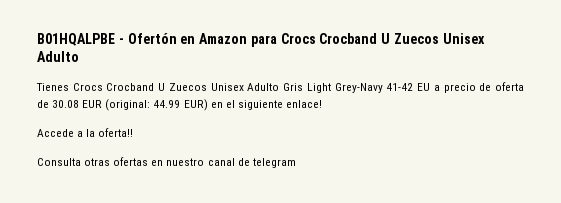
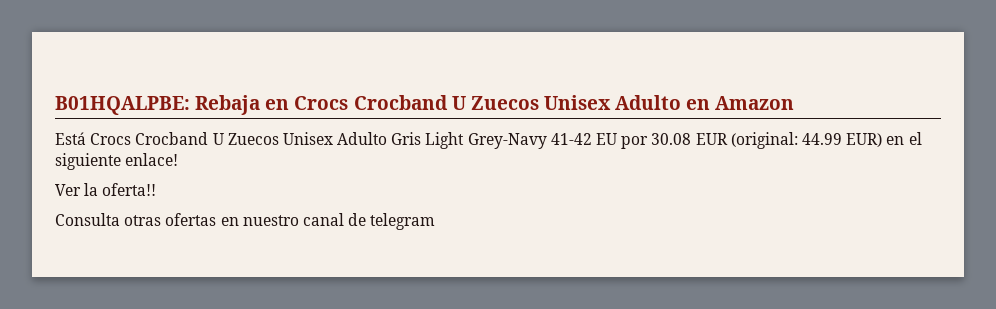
[37,33,485,47] [37,51,79,62] [36,83,69,91] B01HQALPBE - Ofertón en Amazon para Crocs Crocband U Zuecos Unisex Adulto // Tienes -> [55,95,795,115] [55,132,86,145] B01HQALPBE: Rebaja en Crocs Crocband U Zuecos Unisex Adulto en Amazon // Está
[433,82,524,93] [37,100,49,108] a precio de oferta de -> [621,136,649,149] por
[37,129,84,137] Accede a -> [55,184,81,196] Ver

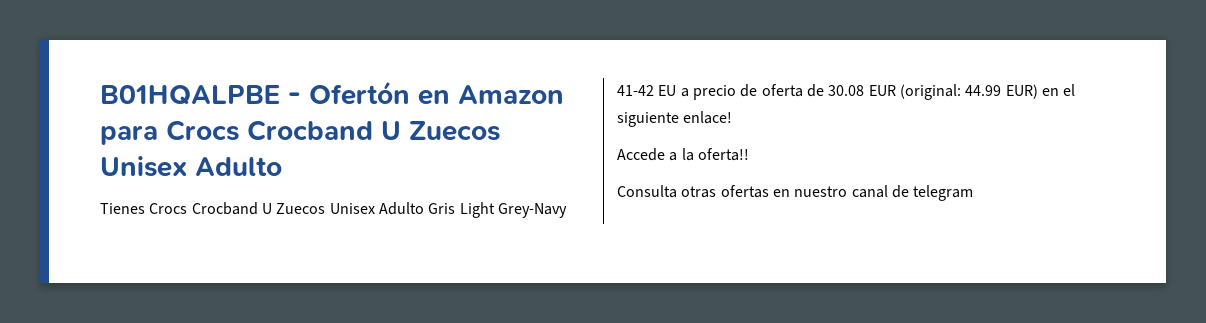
[55,95,795,115] [55,132,86,145] B01HQALPBE: Rebaja en Crocs Crocband U Zuecos Unisex Adulto en Amazon // Está -> [100,81,564,105] [100,120,500,145] [100,156,282,177] [100,203,145,214] B01HQALPBE - Ofertón en Amazon para Crocs Crocband U Zuecos Unisex Adulto // Tienes
[621,136,649,149] por -> [680,84,824,100] a precio de oferta de
[55,184,81,196] Ver -> [617,148,678,161] Accede a

